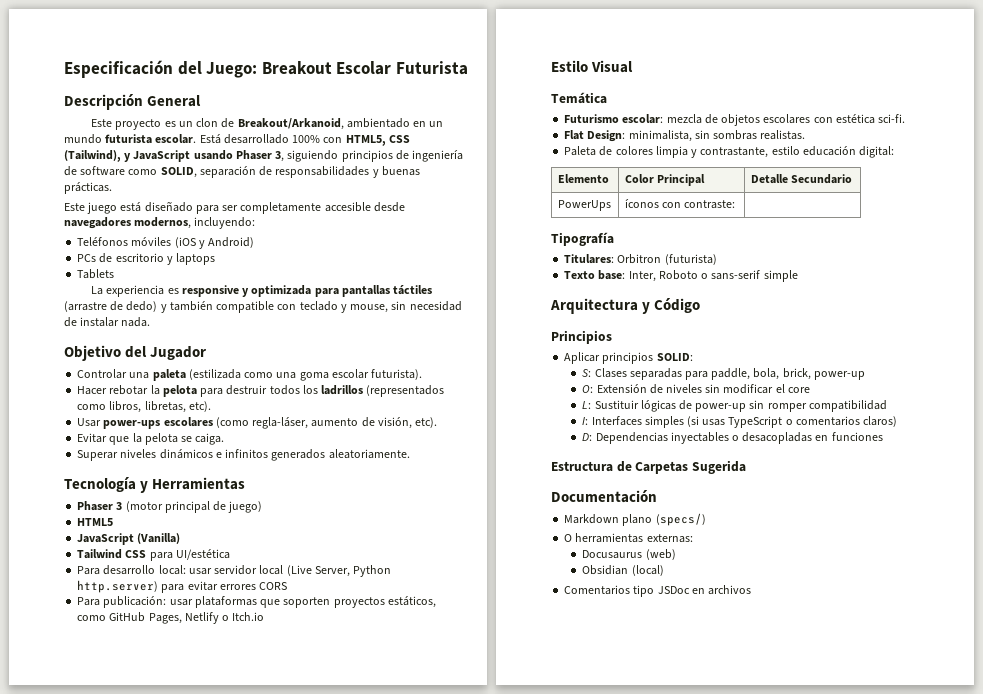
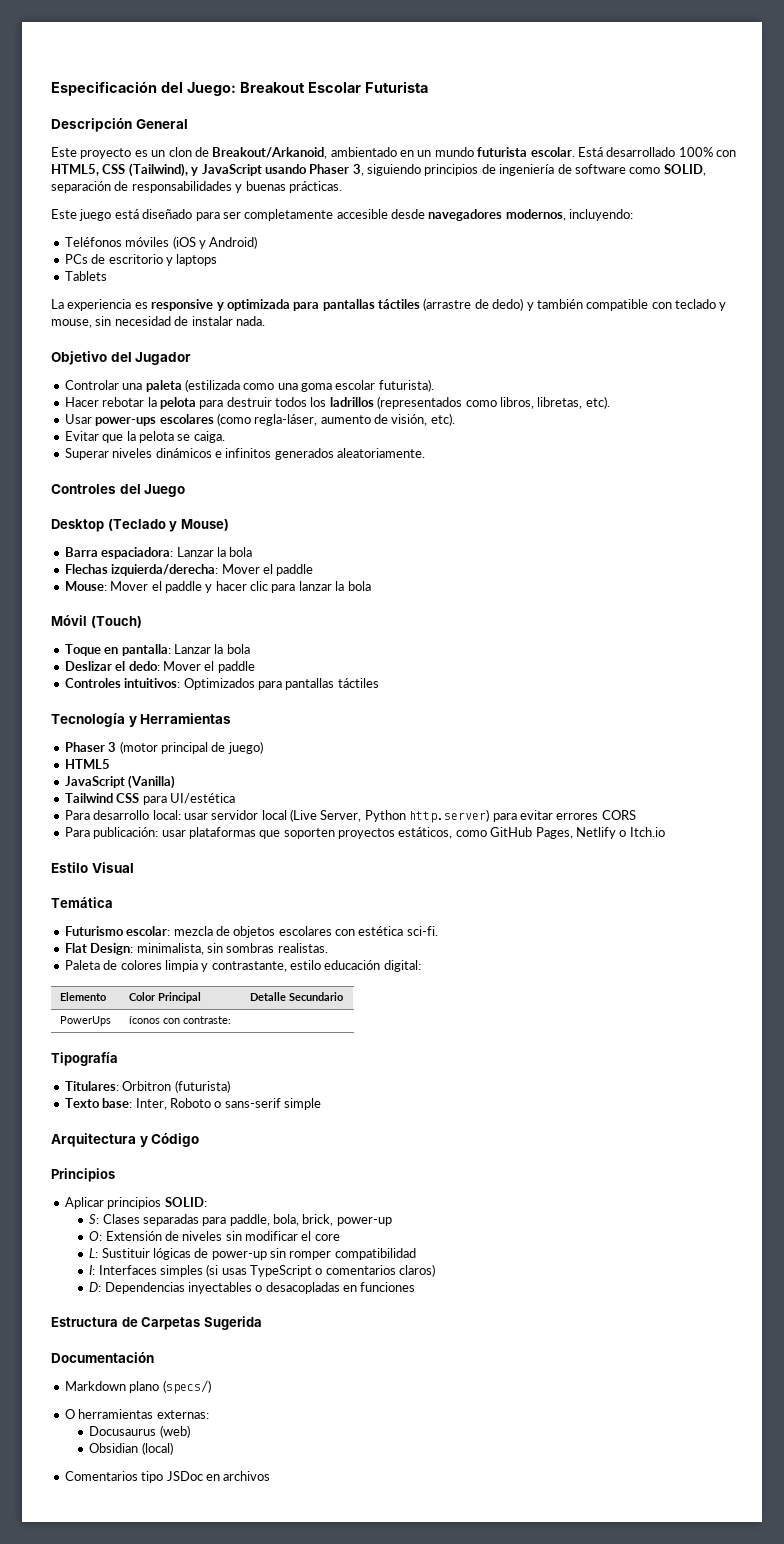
(410, 454) none -> [51,484,186,497] [51,519,229,532] [64,547,253,559] [64,564,314,576] [64,581,371,593] [51,615,142,628] [64,644,250,656] [64,661,255,673] [64,678,379,690] // Controles del Juego // Desktop (Teclado y Mouse) // Barra espaciadora: Lanzar la bola // Flechas izquierda/derecha: Mover el paddle // Mouse: Mover el paddle y hacer clic para lanzar la bola // Móvil (Touch) // Toque en pantalla: Lanzar la bola // Deslizar el dedo: Mover el paddle // Controles intuitivos: Optimizados para pantallas táctiles

